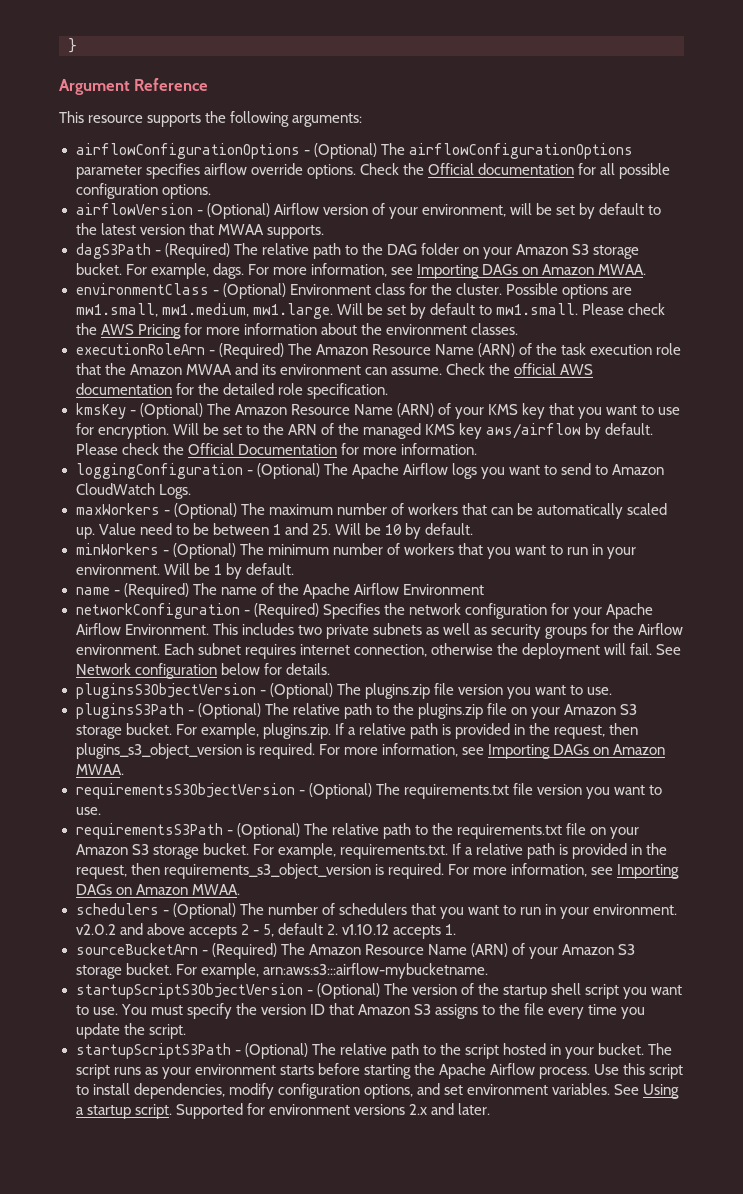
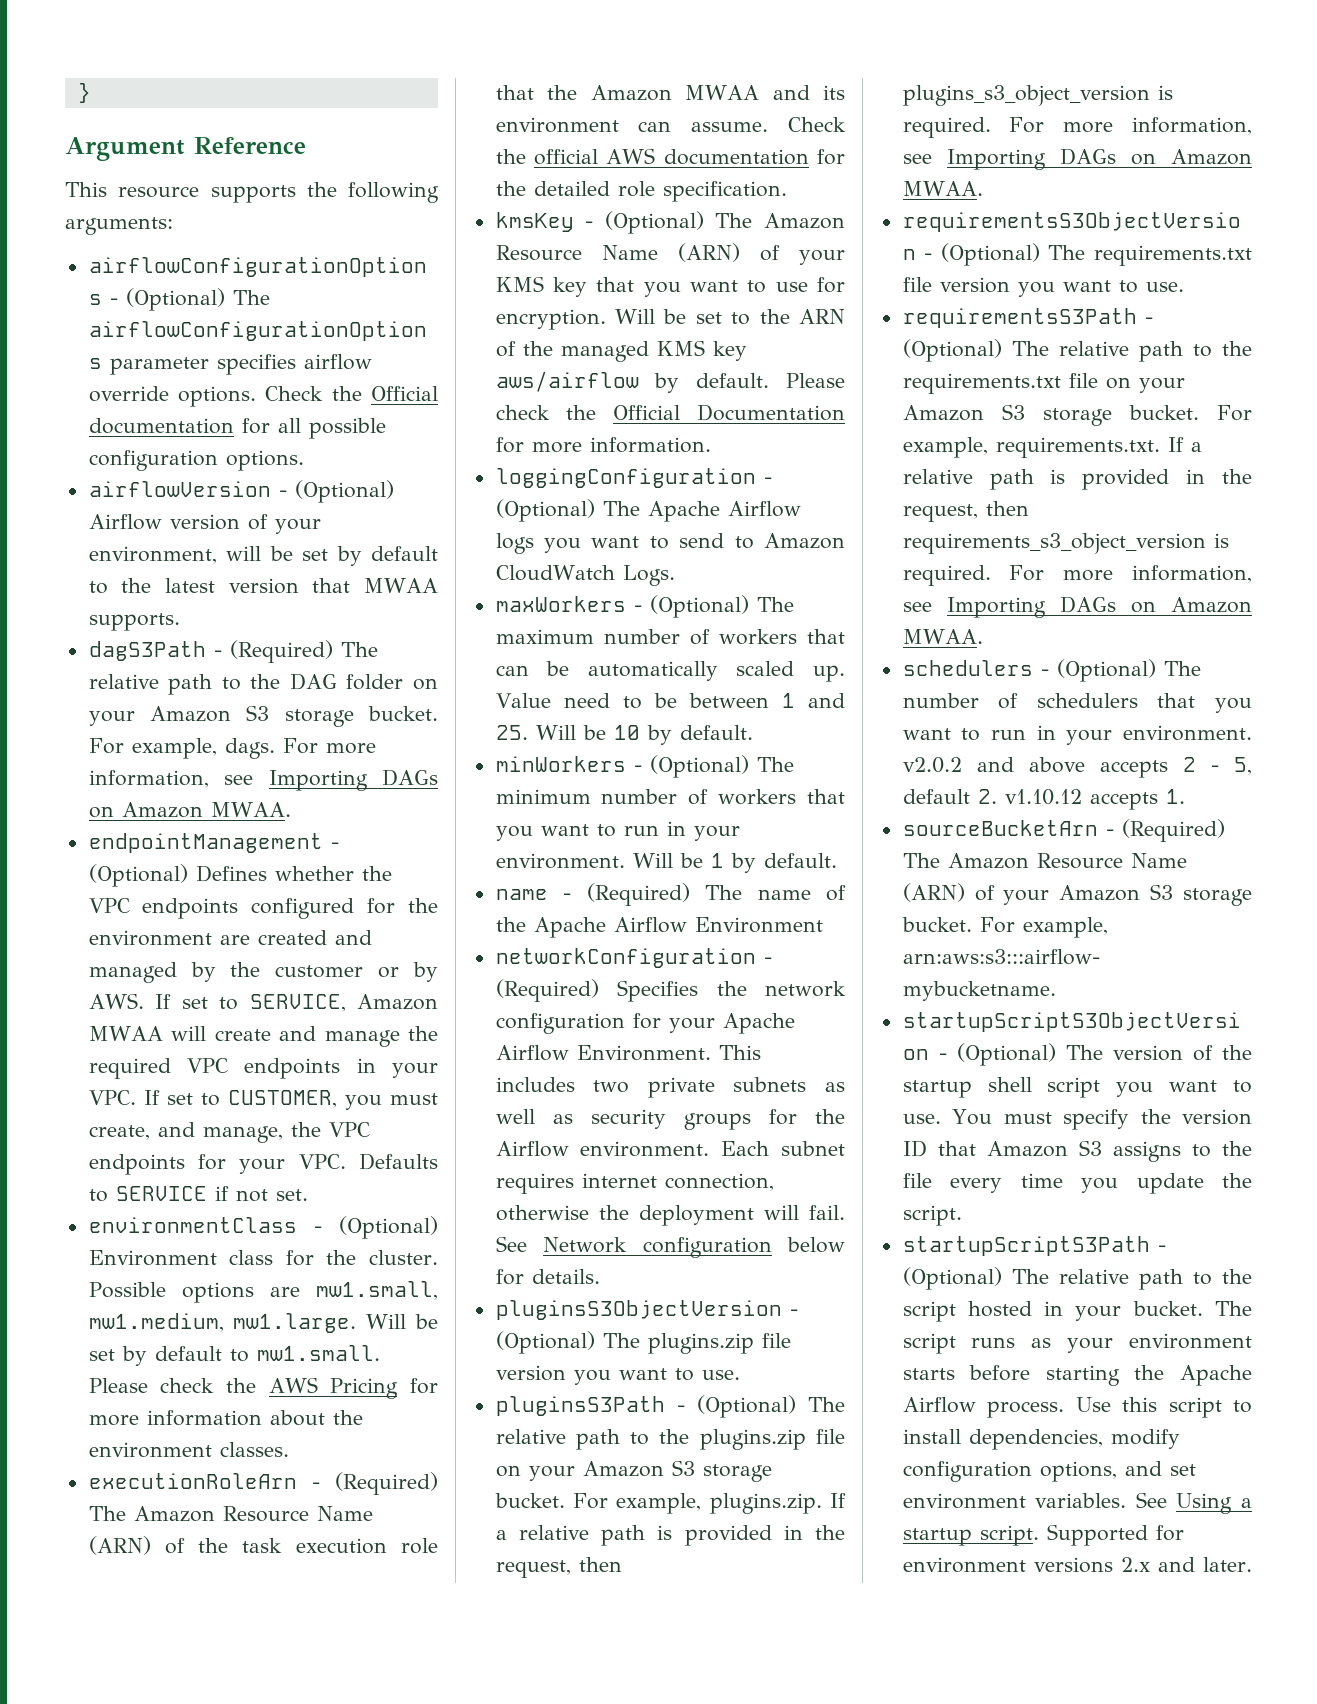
(647, 269) none -> [88,833,339,853] [88,864,392,887] [88,898,438,919] [88,930,372,946] [88,962,438,983] [88,993,438,1012] [88,1026,438,1047] [88,1058,438,1079] [88,1090,438,1110] [88,1122,370,1143] [88,1153,438,1175] [88,1186,308,1202] // endpointManagement - (Optional) Defines whether the VPC endpoints configured for the environment are created and managed by the customer or by AWS. If set to SERVICE, Amazon MWAA will create and manage the required VPC endpoints in your VPC. If set to CUSTOMER, you must create, and manage, the VPC endpoints for your VPC. Defaults to SERVICE if not set.

